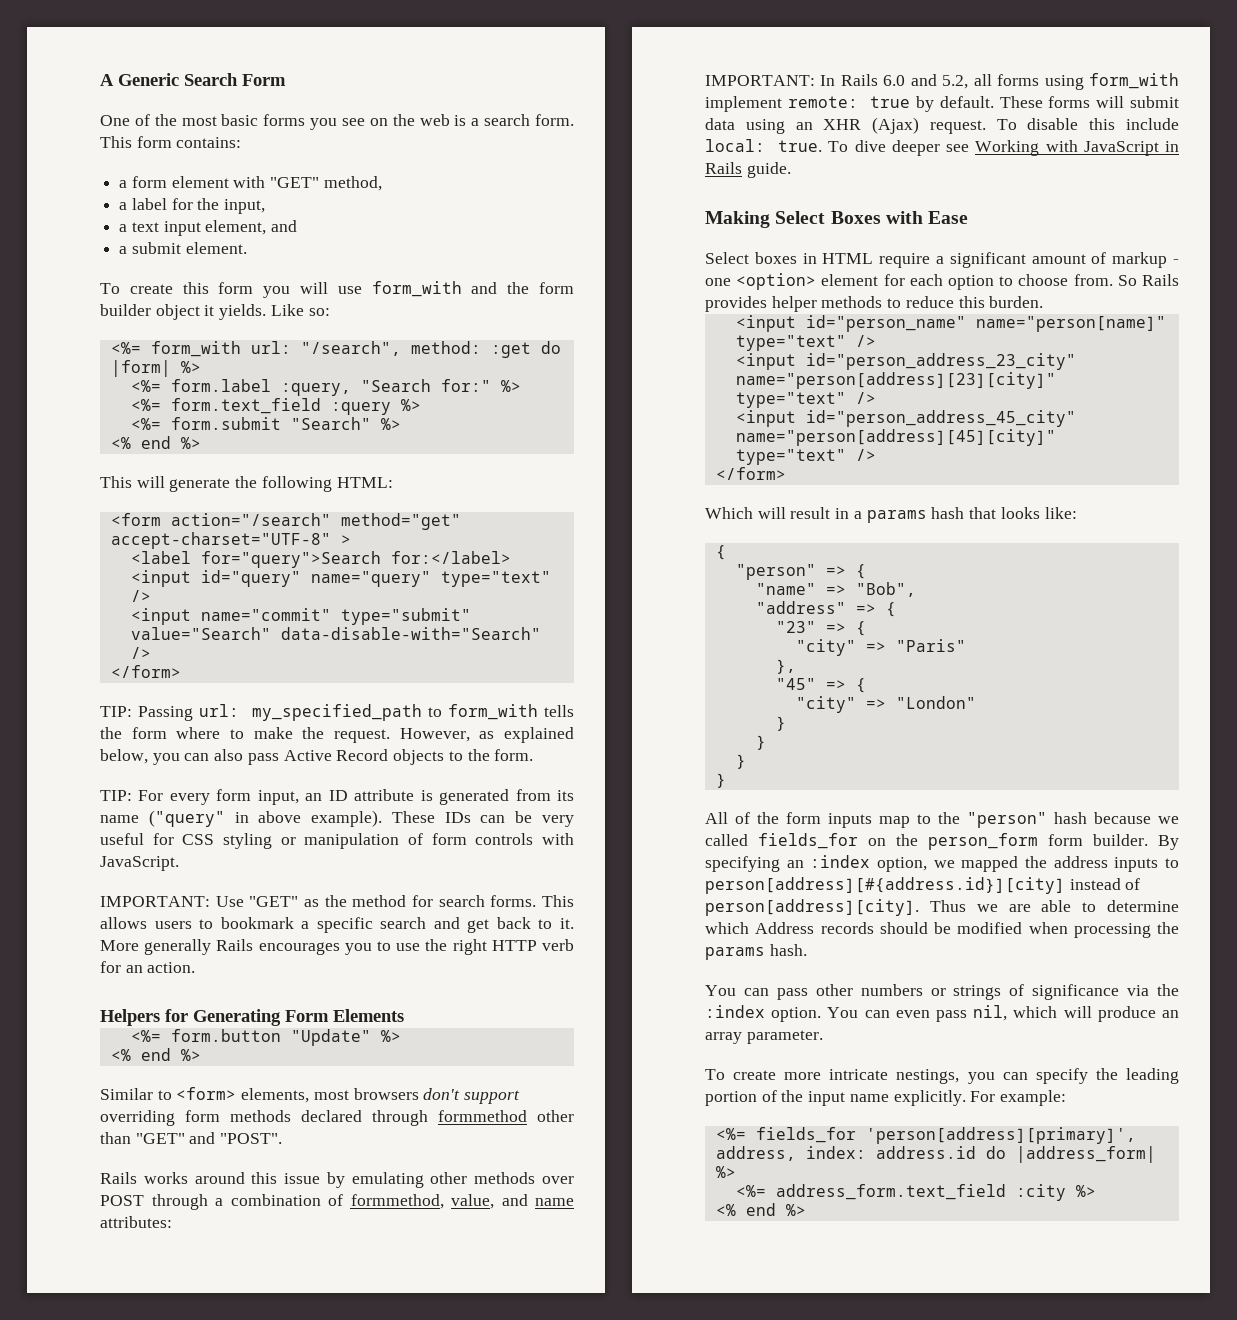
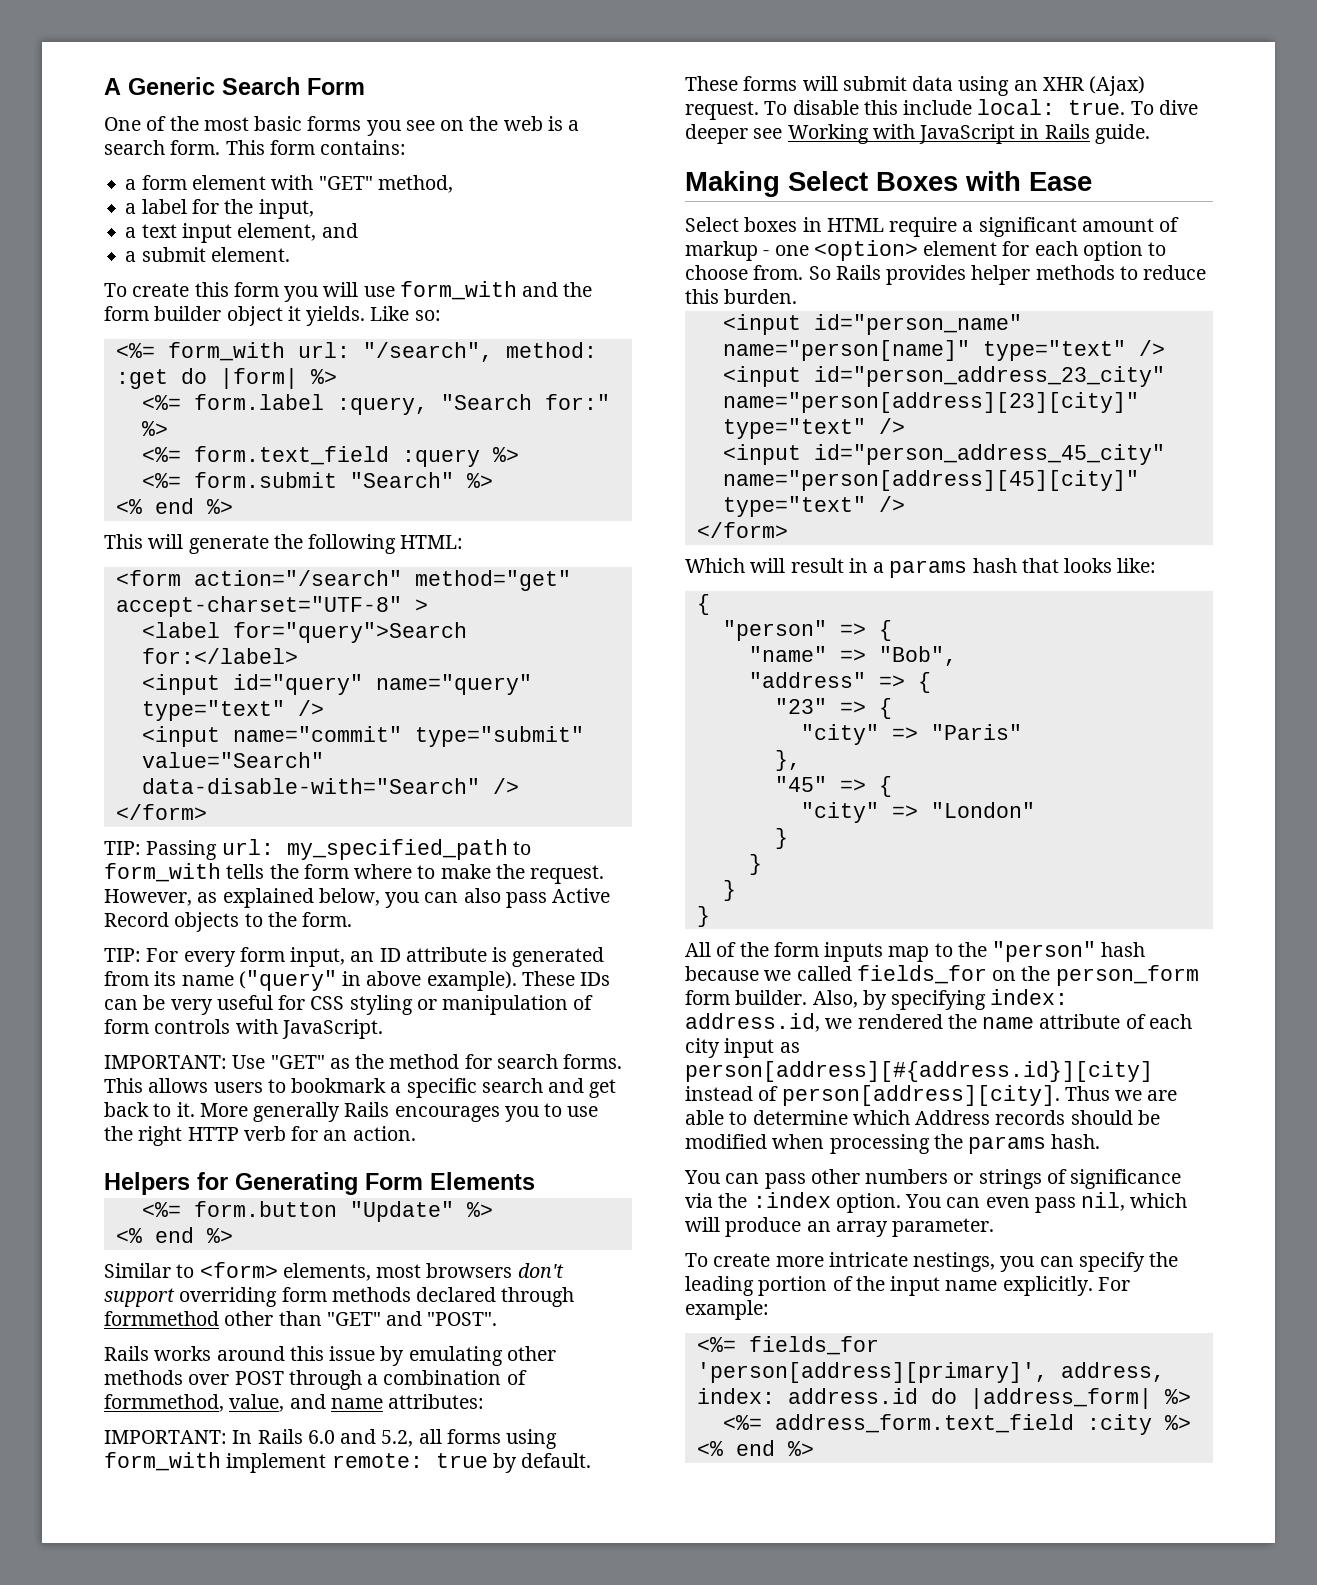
[1158,835,1179,850] [705,855,1179,872] By specifying an :index option, we mapped the address inputs to -> [812,989,1069,1010] [685,1013,1192,1032] [685,1038,800,1058] Also, by specifying index: address.id, we rendered the name attribute of each city input as

